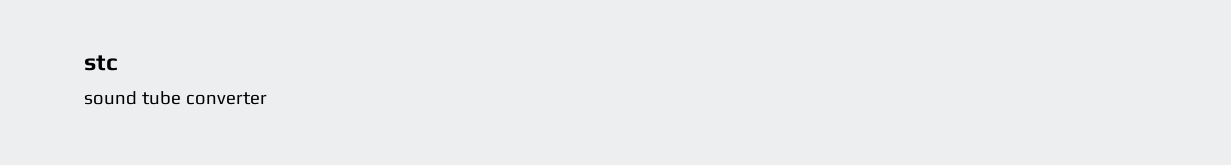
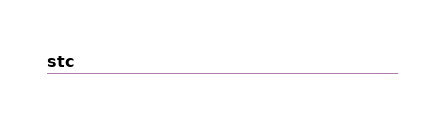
[84,91,267,105] // sound tube converter -> (74, 61) none

